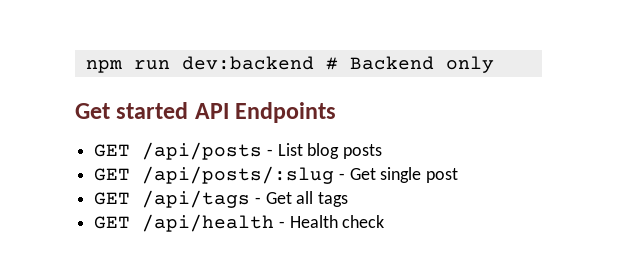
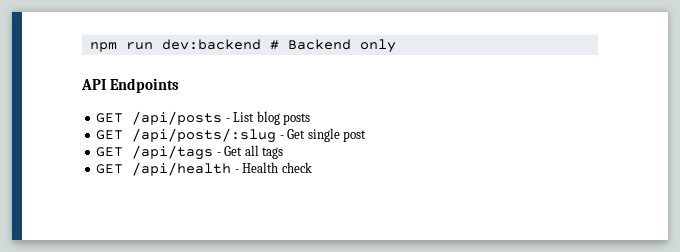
[75,102,189,119] Get started -> (396, 46) none

